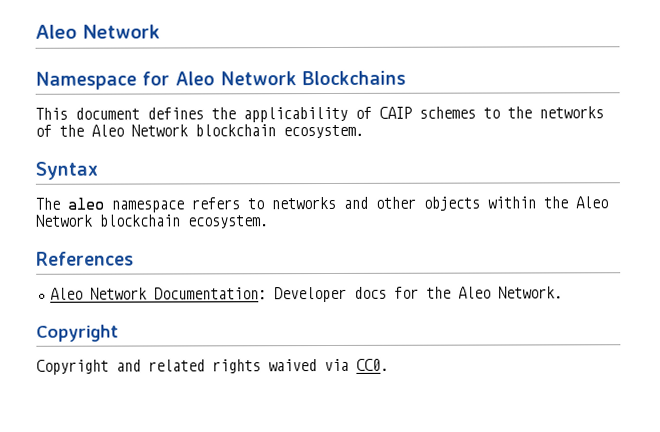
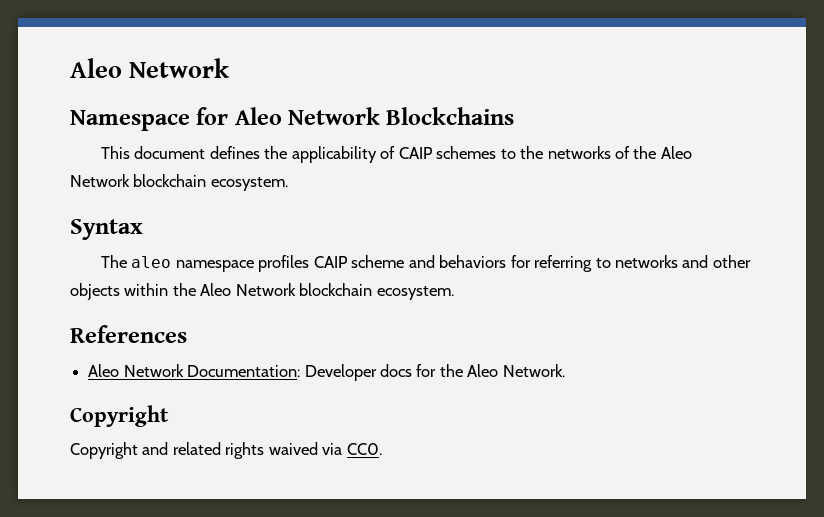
[191,197,240,210] refers -> [258,255,593,272] profiles CAIP scheme and behaviors for referring

